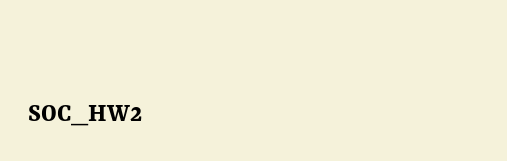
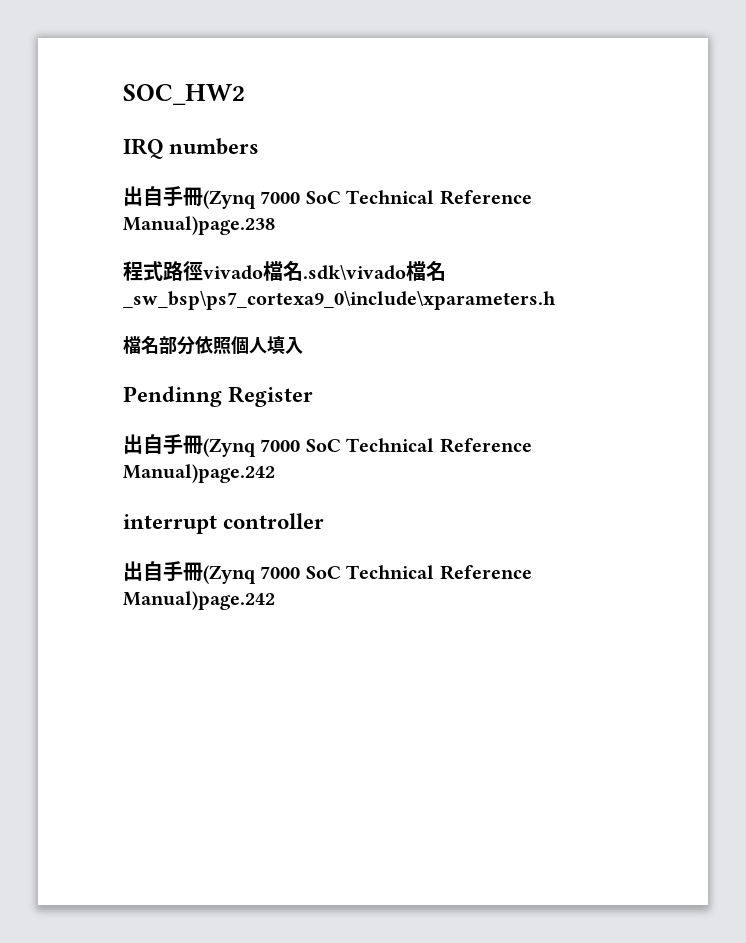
(142, 115) none -> [123,138,260,159] [123,186,532,209] [123,216,275,235] [123,261,446,281] [123,291,556,310] [123,336,303,355] [123,386,314,407] [123,434,532,457] [123,464,275,483] [123,513,325,534] [123,561,532,584] [123,591,275,610] // IRQ numbers // 出自手冊(Zynq 7000 SoC Technical Reference Manual)page.238 // 程式路徑vivado檔名.sdk\vivado檔名_sw_bsp\ps7_cortexa9_0\include\xparameters.h // 檔名部分依照個人填入 // Pendinng Register // 出自手冊(Zynq 7000 SoC Technical Reference Manual)page.242 // interrupt controller // 出自手冊(Zynq 7000 SoC Technical Reference Manual)page.242

